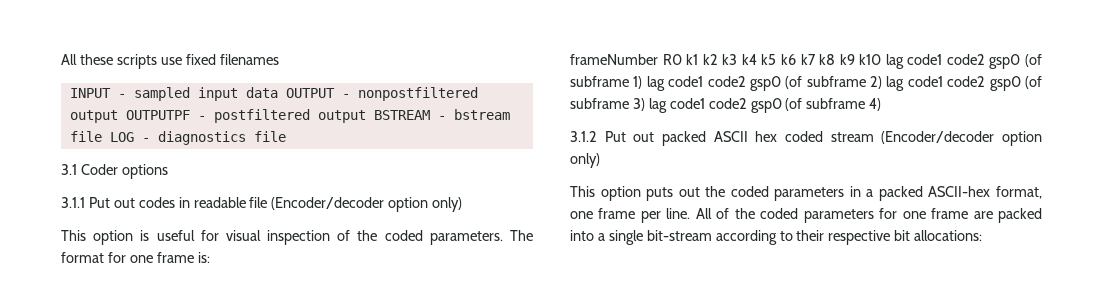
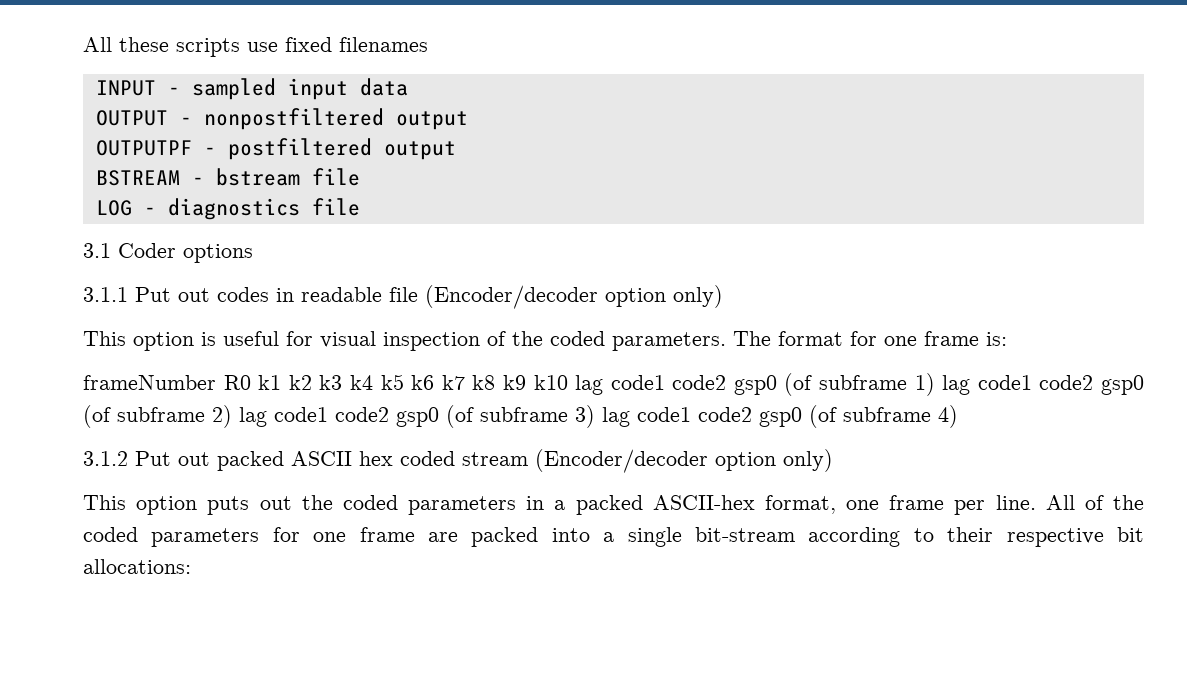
(278, 92) none -> (408, 87) //
(118, 116) none -> (468, 120) //
(366, 116) none -> (456, 150) //
(102, 136) none -> (360, 177) //

